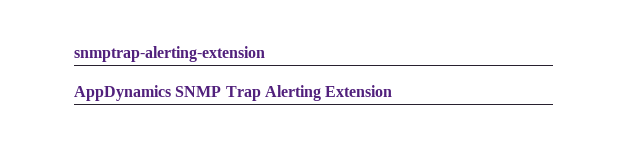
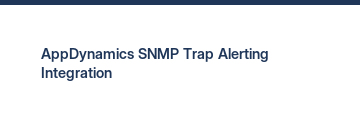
[74,46,265,62] snmptrap-alerting-extension // -> (41, 55) none
[325,85,393,97] Extension -> [41,67,112,81] Integration

